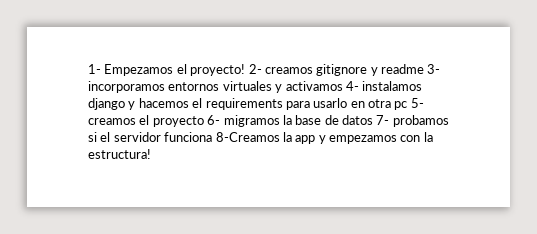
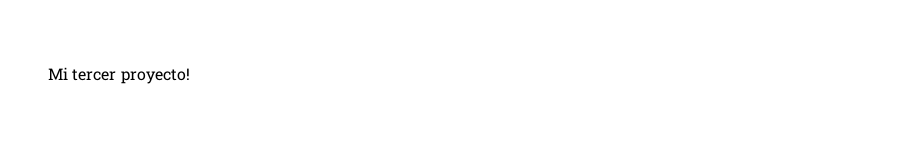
[88,64,441,76] [88,81,423,93] [88,98,424,110] [88,115,449,127] [88,132,433,144] [88,149,151,159] 1- Empezamos el proyecto! 2- creamos gitignore y readme 3- incorporamos entornos virtuales y activamos 4- instalamos django y hacemos el requirements para usarlo en otra pc 5- creamos el proyecto 6- migramos la base de datos 7- probamos si el servidor funciona 8-Creamos la app y empezamos con la estructura! -> [48,67,190,84] Mi tercer proyecto!

